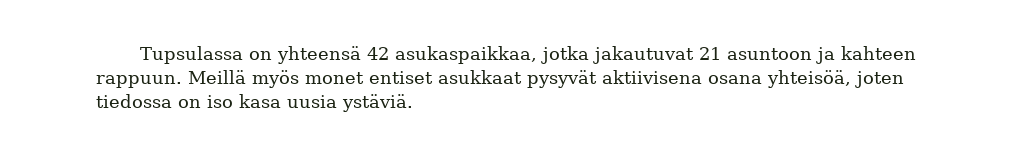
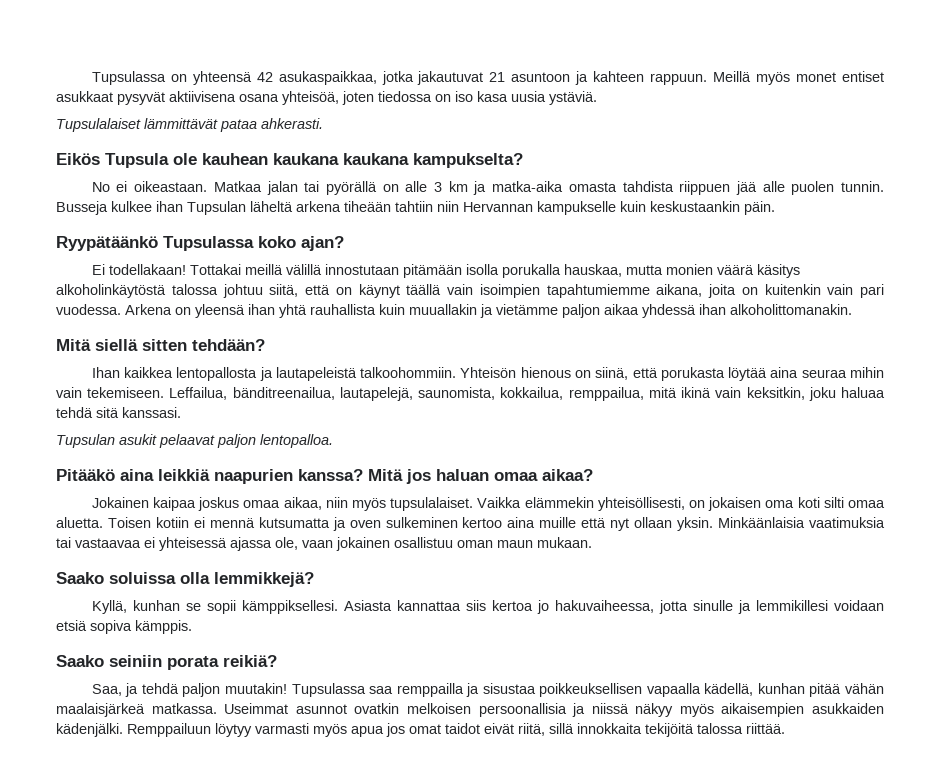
(413, 103) none -> [56,118,323,132] [56,153,523,168] [91,181,884,195] [56,201,775,215] [56,236,344,251] [91,264,800,278] [56,284,884,298] [56,304,852,318] [56,339,265,351] [91,367,885,381] [56,387,886,401] [56,407,181,418] [56,434,333,448] [56,469,593,484] [91,497,885,511] [56,517,886,531] [56,537,592,551] [56,572,314,587] [91,600,884,614] [56,620,192,634] [56,655,277,670] [91,683,884,697] [56,703,885,717] [56,723,785,737] // Tupsulalaiset lämmittävät pataa ahkerasti. // Eikös Tupsula ole kauhean kaukana kaukana kampukselta? // No ei oikeastaan. Matkaa jalan tai pyörällä on alle 3 km ja matka-aika omasta tahdista riippuen jää alle puolen tunnin. Busseja kulkee ihan Tupsulan läheltä arkena tiheään tahtiin niin Hervannan kampukselle kuin keskustaankin päin. // Ryypätäänkö Tupsulassa koko ajan? // Ei todellakaan! Tottakai meillä välillä innostutaan pitämään isolla porukalla hauskaa, mutta monien väärä käsitys alkoholinkäytöstä talossa johtuu siitä, että on käynyt täällä vain isoimpien tapahtumiemme aikana, joita on kuitenkin vain pari vuodessa. Arkena on yleensä ihan yhtä rauhallista kuin muuallakin ja vietämme paljon aikaa yhdessä ihan alkoholittomanakin. // Mitä siellä sitten tehdään? // Ihan kaikkea lentopallosta ja lautapeleistä talkoohommiin. Yhteisön hienous on siinä, että porukasta löytää aina seuraa mihin vain tekemiseen. Leffailua, bänditreenailua, lautapelejä, saunomista, kokkailua, remppailua, mitä ikinä vain keksitkin, joku haluaa tehdä sitä kanssasi. // Tupsulan asukit pelaavat paljon lentopalloa. // Pitääkö aina leikkiä naapurien kanssa? Mitä jos haluan omaa aikaa? // Jokainen kaipaa joskus omaa aikaa, niin myös tupsulalaiset. Vaikka elämmekin yhteisöllisesti, on jokaisen oma koti silti omaa aluetta. Toisen kotiin ei mennä kutsumatta ja oven sulkeminen kertoo aina muille että nyt ollaan yksin. Minkäänlaisia vaatimuksia tai vastaavaa ei yhteisessä ajassa ole, vaan jokainen osallistuu oman maun mukaan. // Saako soluissa olla lemmikkejä? // Kyllä, kunhan se sopii kämppiksellesi. Asiasta kannattaa siis kertoa jo hakuvaiheessa, jotta sinulle ja lemmikillesi voidaan etsiä sopiva kämppis. // Saako seiniin porata reikiä? // Saa, ja tehdä paljon muutakin! Tupsulassa saa remppailla ja sisustaa poikkeuksellisen vapaalla kädellä, kunhan pitää vähän maalaisjärkeä matkassa. Useimmat asunnot ovatkin melkoisen persoonallisia ja niissä näkyy myös aikaisempien asukkaiden kädenjälki. Remppailuun löytyy varmasti myös apua jos omat taidot eivät riitä, sillä innokkaita tekijöitä talossa riittää.

